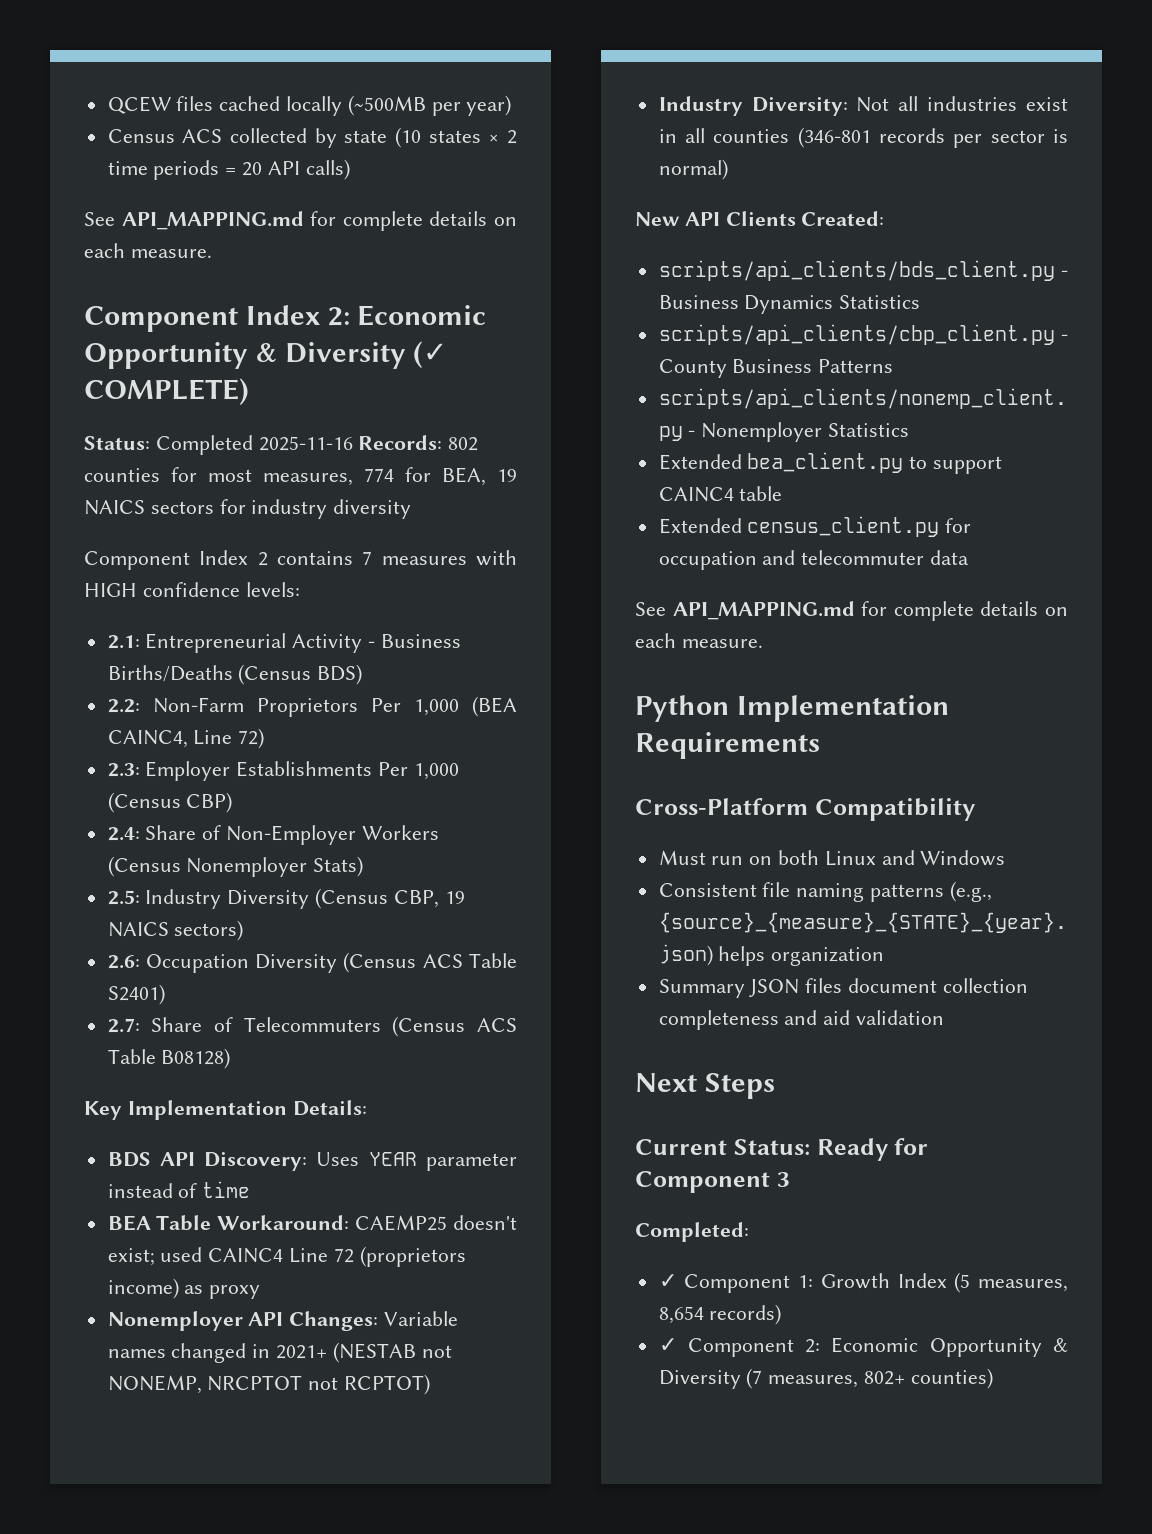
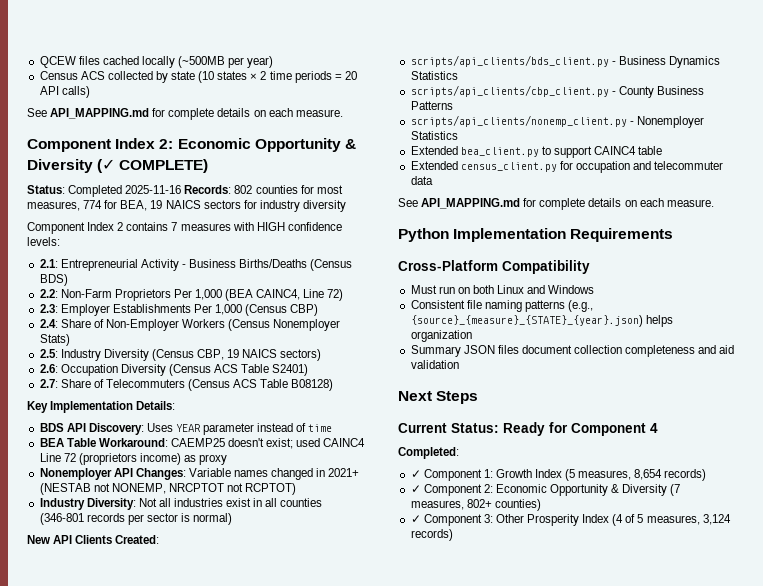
[776,1172,790,1187] 3 -> [650,423,658,433] 4
(993, 1378) none -> [410,514,731,526] [410,529,453,541] // ✓ Component 3: Other Prosperity Index (4 of 5 measures, 3,124 records)

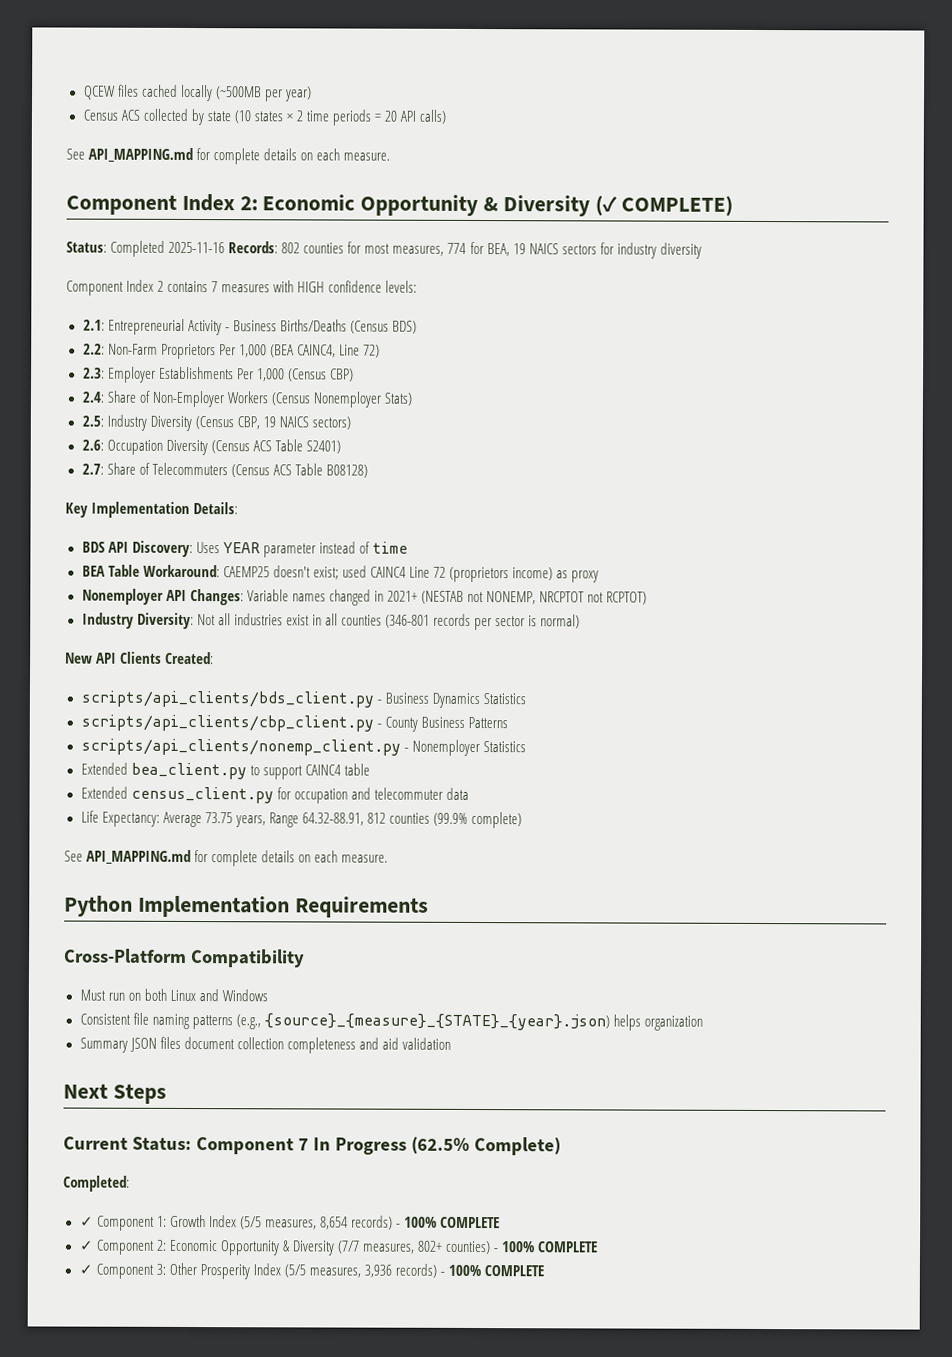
(433, 180) none -> [80,810,523,829] // Life Expectancy: Average 73.75 years, Range 64.32-88.91, 812 counties (99.9% complete)
[503,422,658,436] Ready for Component 4 -> [195,1136,561,1156] Component 7 In Progress (62.5% Complete)
[565,469,576,481] (5 -> [239,1216,262,1230] (5/5
(707, 475) none -> [395,1216,501,1229] - 100% COMPLETE
[670,484,681,496] (7 -> [336,1240,360,1254] (7/7
(541, 505) none -> [493,1241,599,1253] - 100% COMPLETE
[612,514,731,526] [410,529,453,541] (4 of 5 measures, 3,124 records) -> [283,1263,545,1278] (5/5 measures, 3,936 records) - 100% COMPLETE

